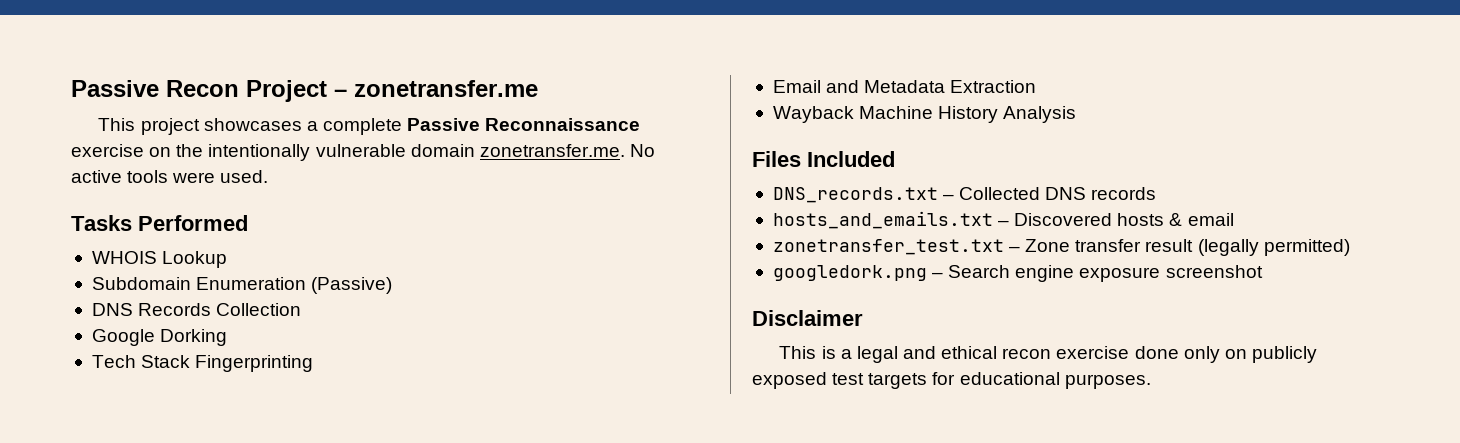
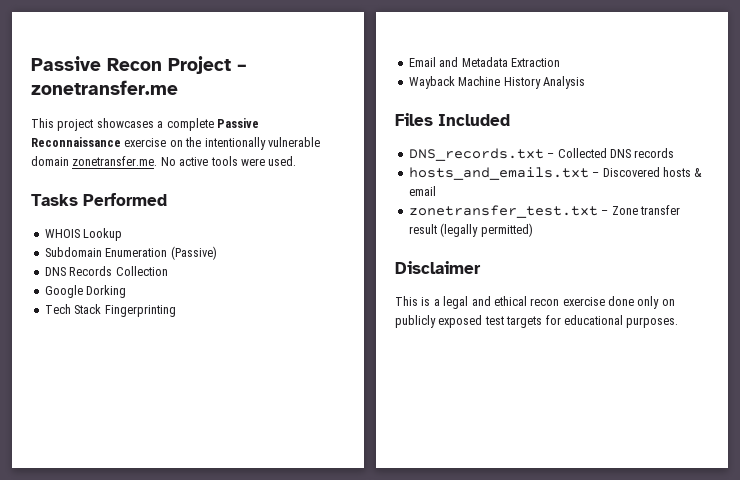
[772,265,1263,282] // googledork.png – Search engine exposure screenshot -> (533, 230) none

